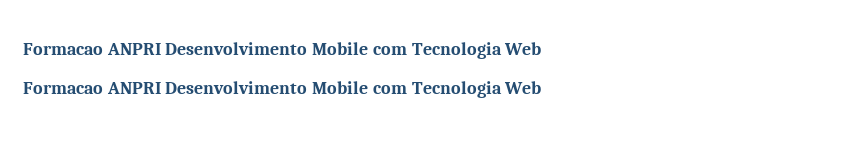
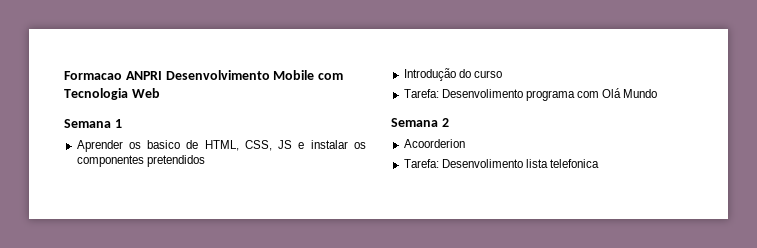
[23,81,542,98] Formacao ANPRI Desenvolvimento Mobile com Tecnologia Web -> [64,119,122,128] [76,140,367,152] [76,155,205,167] [403,68,502,81] [403,88,658,101] [391,118,449,127] [403,139,465,148] [403,159,599,168] Semana 1 // Aprender os basico de HTML, CSS, JS e instalar os componentes pretendidos // Introdução do curso // Tarefa: Desenvolimento programa com Olá Mundo // Semana 2 // Acoorderion // Tarefa: Desenvolimento lista telefonica

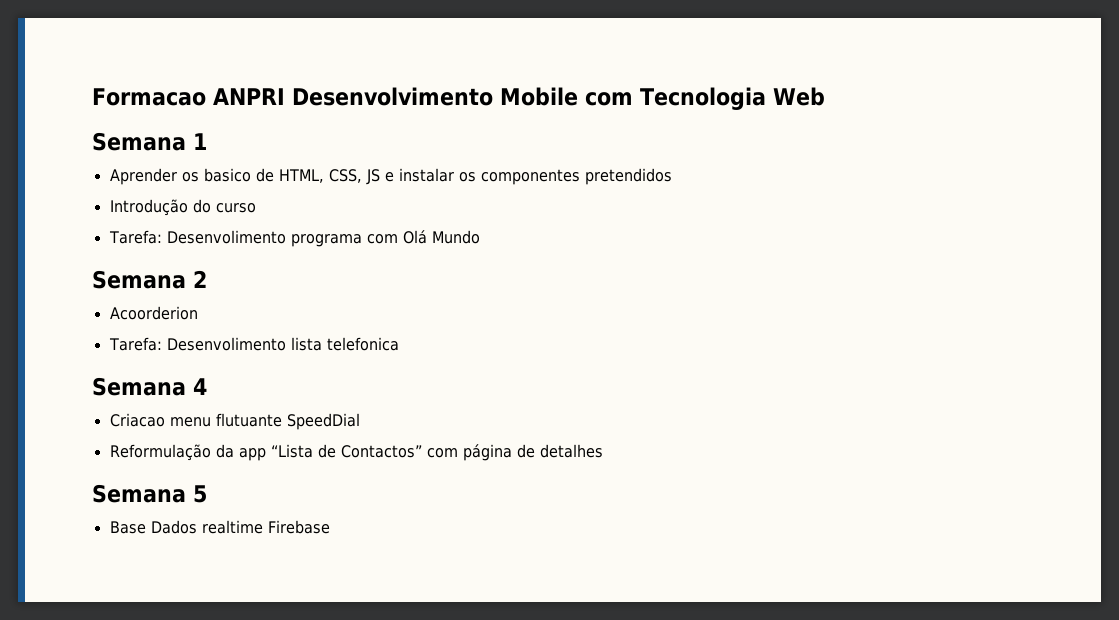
(599, 163) none -> [92,377,207,396] [109,413,360,430] [109,444,603,461] [92,484,207,503] [109,520,330,534] // Semana 4 // Criacao menu flutuante SpeedDial // Reformulação da app “Lista de Contactos” com página de detalhes // Semana 5 // Base Dados realtime Firebase

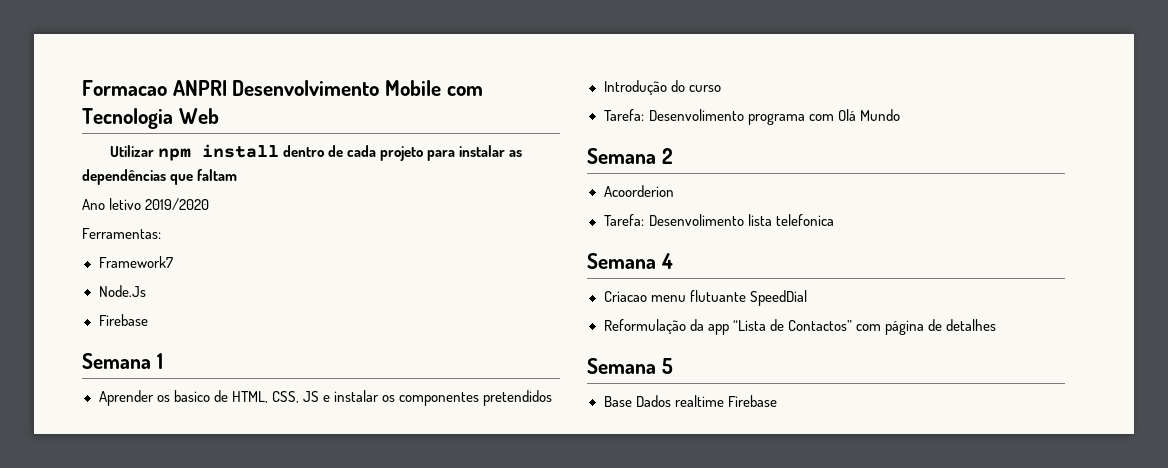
(825, 96) none -> [109,144,522,161] [82,169,238,185] [82,198,210,210] [82,228,161,239] [98,256,173,268] [98,285,146,297] [98,314,148,326] // Utilizar npm install dentro de cada projeto para instalar as dependências que faltam // Ano letivo 2019/2020 // Ferramentas: // Framework7 // Node.Js // Firebase

